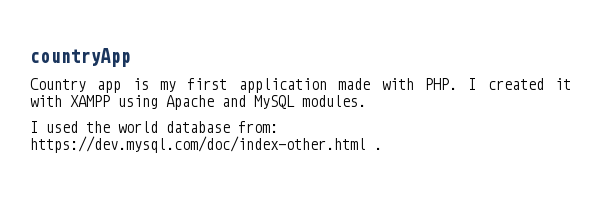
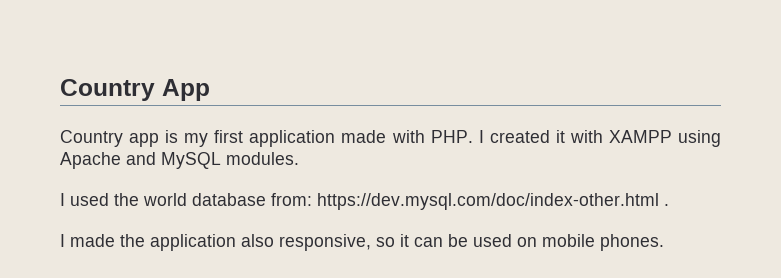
[30,48,130,67] countryApp -> [60,79,210,101] Country App
(382, 148) none -> [60,234,664,251] // I made the application also responsive, so it can be used on mobile phones.

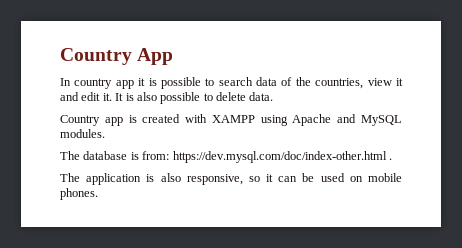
[60,130,565,147] Country app is my first application made with PHP. I created it -> [60,77,403,89] [60,92,274,104] [60,114,181,126] In country app it is possible to search data of the countries, view it and edit it. It is also possible to delete data. // Country app is created
[60,193,266,206] I used the world database -> [60,151,139,160] The database is
[60,234,236,251] I made the application -> [60,173,155,185] The application is

